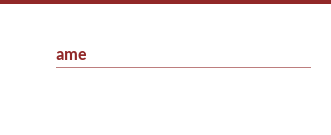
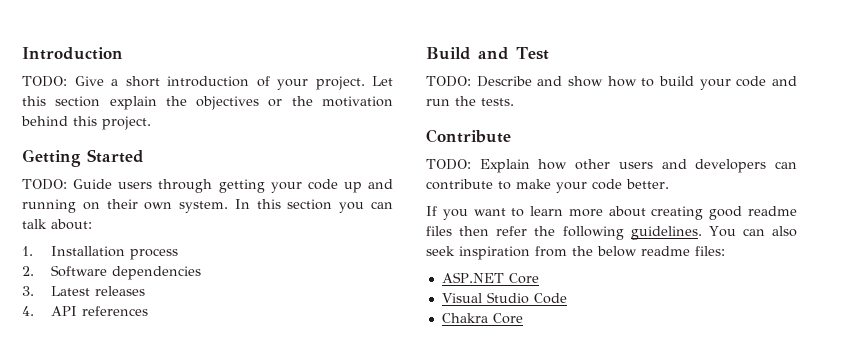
[56,51,87,60] ame -> [22,47,123,60] [22,76,393,90] [22,96,393,110] [21,116,151,130] [22,149,144,167] [22,179,393,193] [22,199,393,213] [22,219,92,230] [22,246,178,260] [22,265,201,280] [22,286,145,296] [22,306,148,316] [426,47,549,60] [426,76,797,90] [426,96,514,106] [426,129,511,143] [426,159,797,173] [426,179,669,193] [426,206,797,220] [426,226,797,240] [426,246,725,260] [441,272,539,284] [441,292,567,304] [441,313,523,324] Introduction // TODO: Give a short introduction of your project. Let this section explain the objectives or the motivation behind this project. // Getting Started // TODO: Guide users through getting your code up and running on their own system. In this section you can talk about: // 1. Installation process // 2. Software dependencies // 3. Latest releases // 4. API references // Build and Test // TODO: Describe and show how to build your code and run the tests. // Contribute // TODO: Explain how other users and developers can contribute to make your code better. // If you want to learn more about creating good readme files then refer the following guidelines. You can also seek inspiration from the below readme files: // ASP.NET Core // Visual Studio Code // Chakra Core

